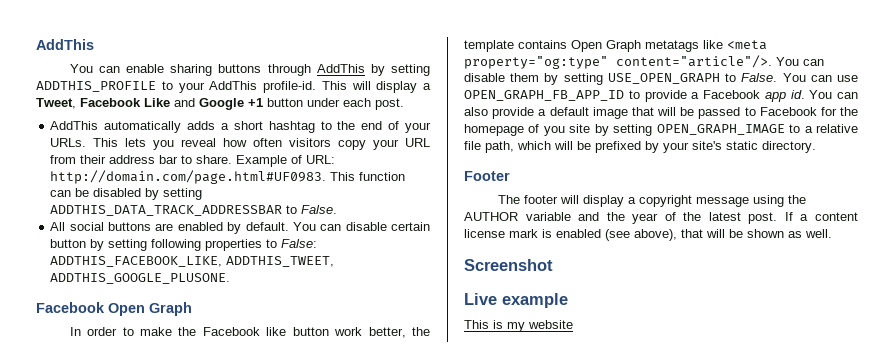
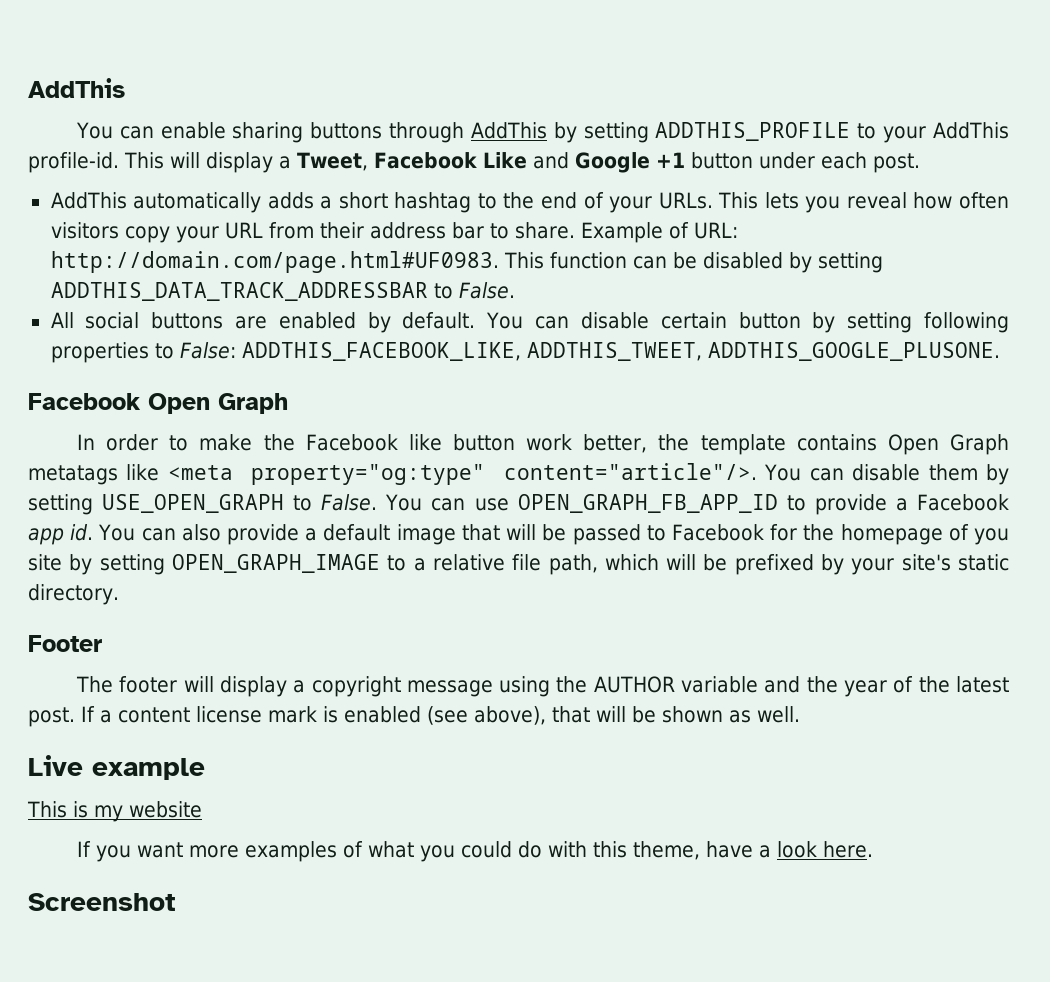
[464,259,553,271] // Screenshot -> (800, 714) none
(573, 324) none -> [76,841,873,862] [28,893,176,911] // If you want more examples of what you could do with this theme, have a look here. // Screenshot

